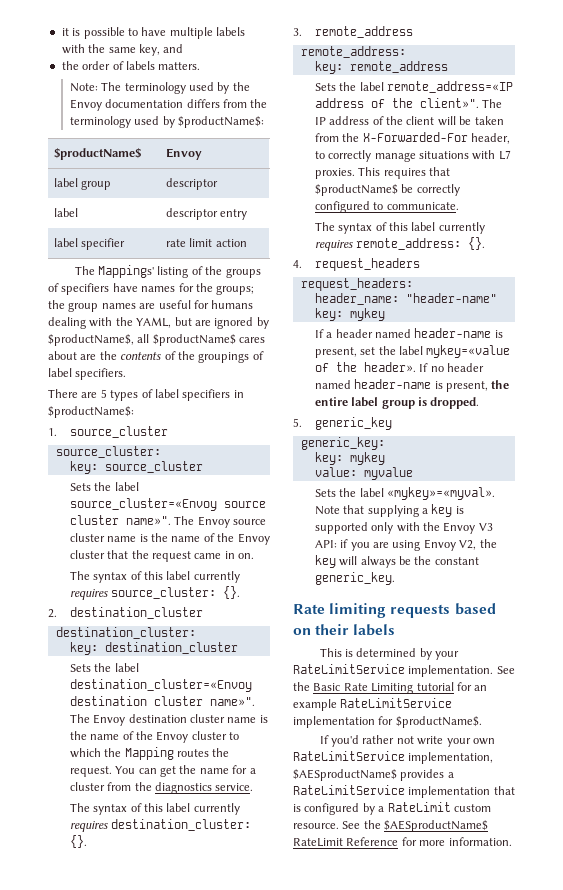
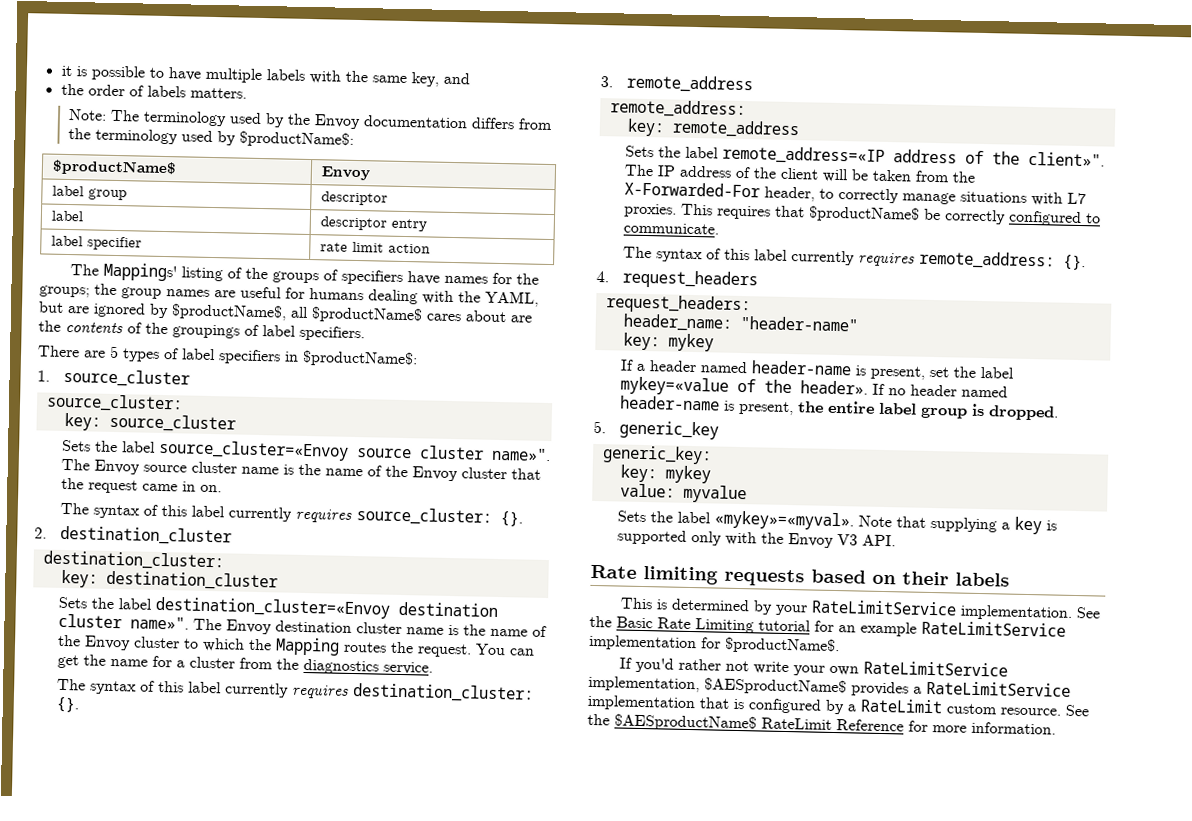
[314,539,497,551] [314,555,479,568] [314,572,395,585] API: if you are using Envoy V2, the key will always be the constant generic_key. -> [862,534,897,547] API.

